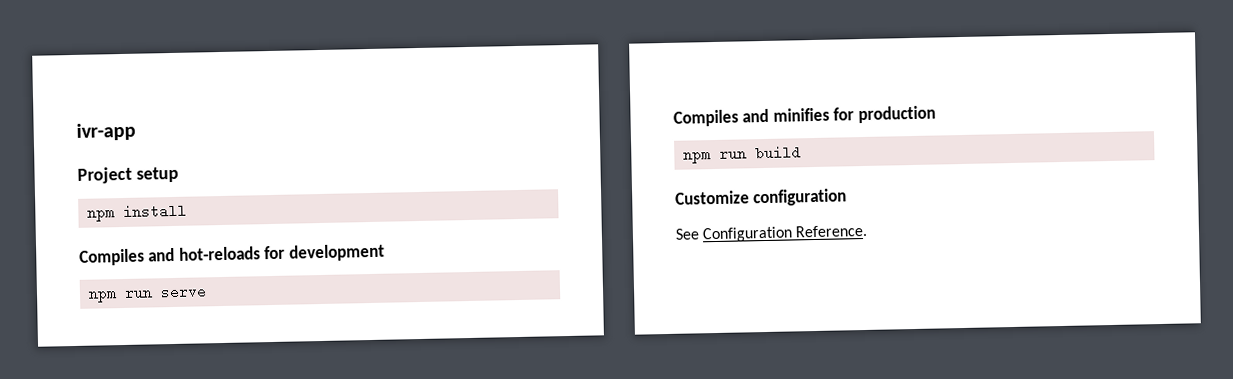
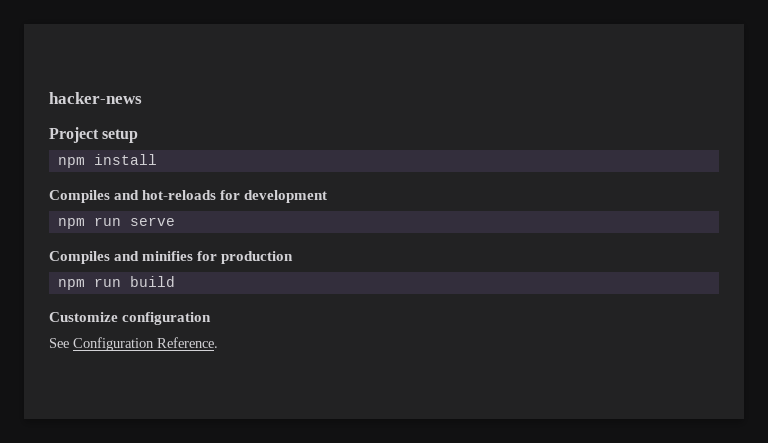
[76,122,136,141] ivr-app -> [49,92,142,104] hacker-news

